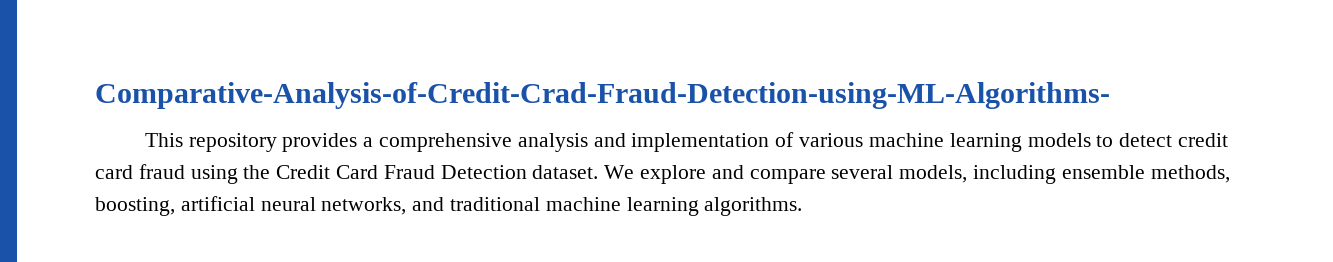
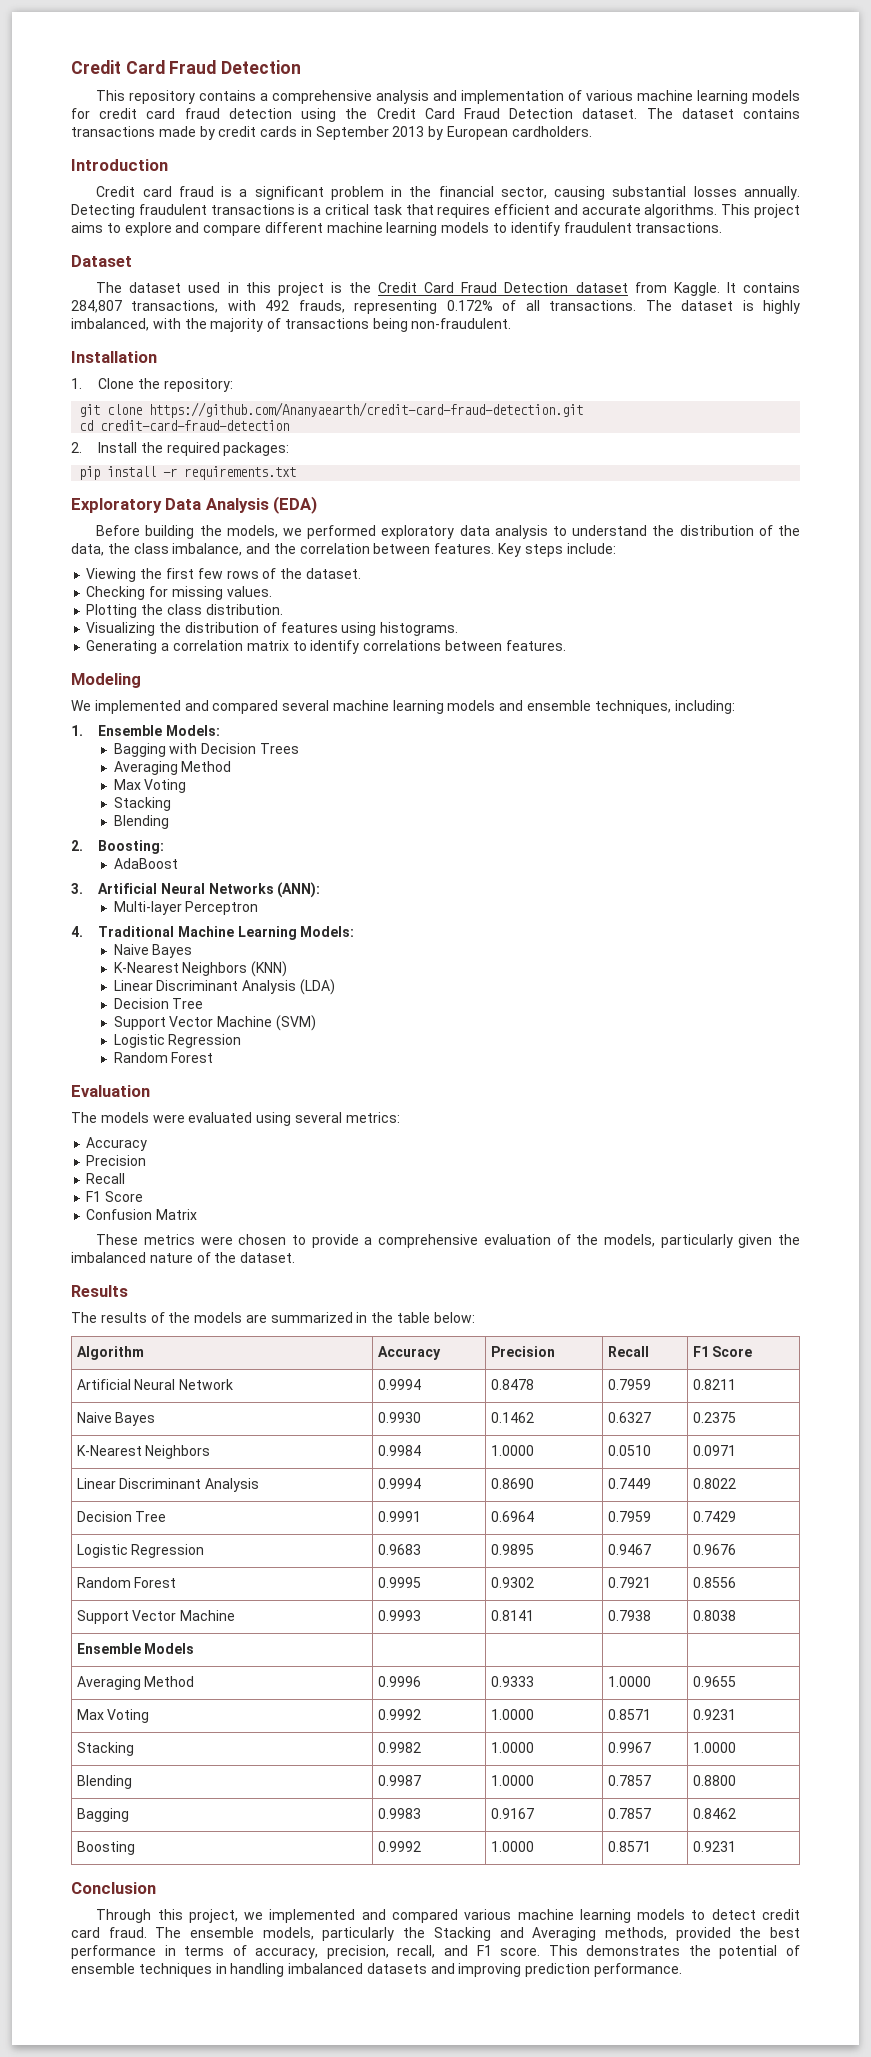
[95,82,1110,109] Comparative-Analysis-of-Credit-Crad-Fraud-Detection-using-ML-Algorithms- -> [71,60,302,74] Credit Card Fraud Detection
[282,133,358,152] provides -> [199,90,257,101] contains
[1096,133,1173,147] to detect -> [71,108,90,119] for
(185, 171) none -> [228,108,292,119] detection
[604,165,1230,184] [95,196,803,216] We explore and compare several models, including ensemble methods, boosting, artificial neural networks, and traditional machine learning algorithms. -> [646,108,800,119] [71,126,592,140] [71,159,168,171] [96,186,800,200] [71,204,801,218] [71,222,723,236] [71,255,132,267] [96,282,800,296] [71,300,800,314] [71,318,512,332] [71,351,157,363] [71,378,233,392] [79,402,584,418] [79,420,290,431] [71,442,290,456] [79,466,297,480] [71,496,318,514] [96,525,800,539] [71,543,616,557] [86,568,361,582] [86,586,272,600] [86,604,283,618] [86,622,459,636] [86,640,566,654] [71,673,141,688] [71,700,735,714] [71,725,220,736] [113,743,299,757] [113,761,232,775] [113,779,187,793] [113,797,171,811] [113,815,169,829] [71,840,165,854] [113,858,178,869] [71,882,321,898] [113,901,259,915] [71,926,355,940] [113,944,193,958] [113,961,288,977] [113,979,335,995] [113,998,204,1009] [113,1015,316,1031] [113,1034,242,1048] [113,1052,214,1063] [71,1085,150,1097] [71,1112,400,1126] [86,1137,148,1151] [86,1155,147,1166] [86,1173,126,1184] [86,1191,144,1202] [86,1209,198,1220] [96,1234,800,1248] [71,1252,296,1263] [71,1285,128,1297] [71,1312,475,1323] [76,1346,144,1360] [377,1346,441,1360] [490,1346,555,1357] [607,1346,649,1357] [692,1346,753,1357] [76,1379,234,1390] [377,1379,421,1390] [490,1379,534,1390] [607,1379,651,1390] [692,1379,736,1390] [76,1412,156,1426] [377,1412,421,1423] [490,1412,534,1423] [607,1412,651,1423] [692,1412,736,1423] [76,1445,211,1459] [377,1445,421,1456] [490,1445,534,1456] [607,1445,651,1456] [692,1445,736,1456] [76,1478,260,1492] [377,1478,421,1489] [490,1478,534,1489] [607,1478,651,1489] [692,1478,736,1489] [76,1511,167,1522] [377,1511,421,1522] [490,1511,534,1522] [607,1511,651,1522] [692,1511,736,1522] [76,1544,205,1558] [377,1544,421,1555] [490,1544,534,1555] [607,1544,651,1555] [692,1544,736,1555] [76,1577,177,1588] [377,1577,421,1588] [490,1577,534,1588] [607,1577,651,1588] [692,1577,736,1588] [76,1610,236,1624] [377,1610,421,1621] [490,1610,534,1621] [607,1610,651,1621] [692,1610,736,1621] [76,1643,195,1654] [76,1676,195,1690] [377,1676,421,1687] [490,1676,534,1687] [607,1676,651,1687] [692,1676,736,1687] [76,1709,150,1723] [377,1709,421,1720] [490,1709,534,1720] [607,1709,651,1720] [692,1709,736,1720] [76,1742,134,1756] [377,1742,421,1753] [490,1742,534,1753] [607,1742,651,1753] [692,1742,736,1753] [76,1775,132,1789] [377,1775,421,1786] [490,1775,534,1786] [607,1775,651,1786] [692,1775,736,1786] [76,1808,129,1822] [377,1808,421,1819] [490,1808,534,1819] [607,1808,651,1819] [692,1808,736,1819] [76,1841,135,1855] [377,1841,421,1852] [490,1841,534,1852] [607,1841,651,1852] [692,1841,736,1852] [71,1882,156,1894] [96,1909,800,1923] [71,1927,801,1941] [71,1945,800,1959] [71,1963,683,1977] The dataset contains transactions made by credit cards in September 2013 by European cardholders. // Introduction // Credit card fraud is a significant problem in the financial sector, causing substantial losses annually. Detecting fraudulent transactions is a critical task that requires efficient and accurate algorithms. This project aims to explore and compare different machine learning models to identify fraudulent transactions. // Dataset // The dataset used in this project is the Credit Card Fraud Detection dataset from Kaggle. It contains 284,807 transactions, with 492 frauds, representing 0.172% of all transactions. The dataset is highly imbalanced, with the majority of transactions being non-fraudulent. // Installation // 1. Clone the repository: // git clone https://github.com/Ananyaearth/credit-card-fraud-detection.git // cd credit-card-fraud-detection // 2. Install the required packages: // pip install -r requirements.txt // Exploratory Data Analysis (EDA) // Before building the models, we performed exploratory data analysis to understand the distribution of the data, the class imbalance, and the correlation between features. Key steps include: // Viewing the first few rows of the dataset. // Checking for missing values. // Plotting the class distribution. // Visualizing the distribution of features using histograms. // Generating a correlation matrix to identify correlations between features. // Modeling // We implemented and compared several machine learning models and ensemble techniques, including: // 1. Ensemble Models: // Bagging with Decision Trees // Averaging Method // Max Voting // Stacking // Blending // 2. Boosting: // AdaBoost // 3. Artificial Neural Networks (ANN): // Multi-layer Perceptron // 4. Traditional Machine Learning Models: // Naive Bayes // K-Nearest Neighbors (KNN) // Linear Discriminant Analysis (LDA) // Decision Tree // Support Vector Machine (SVM) // Logistic Regression // Random Forest // Evaluation // The models were evaluated using several metrics: // Accuracy // Precision // Recall // F1 Score // Confusion Matrix // These metrics were chosen to provide a comprehensive evaluation of the models, particularly given the imbalanced nature of the dataset. // Results // The results of the models are summarized in the table below: // Algorithm | Accuracy | Precision | Recall | F1 Score // Artificial Neural Network | 0.9994 | 0.8478 | 0.7959 | 0.8211 // Naive Bayes | 0.9930 | 0.1462 | 0.6327 | 0.2375 // K-Nearest Neighbors | 0.9984 | 1.0000 | 0.0510 | 0.0971 // Linear Discriminant Analysis | 0.9994 | 0.8690 | 0.7449 | 0.8022 // Decision Tree | 0.9991 | 0.6964 | 0.7959 | 0.7429 // Logistic Regression | 0.9683 | 0.9895 | 0.9467 | 0.9676 // Random Forest | 0.9995 | 0.9302 | 0.7921 | 0.8556 // Support Vector Machine | 0.9993 | 0.8141 | 0.7938 | 0.8038 // Ensemble Models | | | | // Averaging Method | 0.9996 | 0.9333 | 1.0000 | 0.9655 // Max Voting | 0.9992 | 1.0000 | 0.8571 | 0.9231 // Stacking | 0.9982 | 1.0000 | 0.9967 | 1.0000 // Blending | 0.9987 | 1.0000 | 0.7857 | 0.8800 // Bagging | 0.9983 | 0.9167 | 0.7857 | 0.8462 // Boosting | 0.9992 | 1.0000 | 0.8571 | 0.9231 // Conclusion // Through this project, we implemented and compared various machine learning models to detect credit card fraud. The ensemble models, particularly the Stacking and Averaging methods, provided the best performance in terms of accuracy, precision, recall, and F1 score. This demonstrates the potential of ensemble techniques in handling imbalanced datasets and improving prediction performance.

